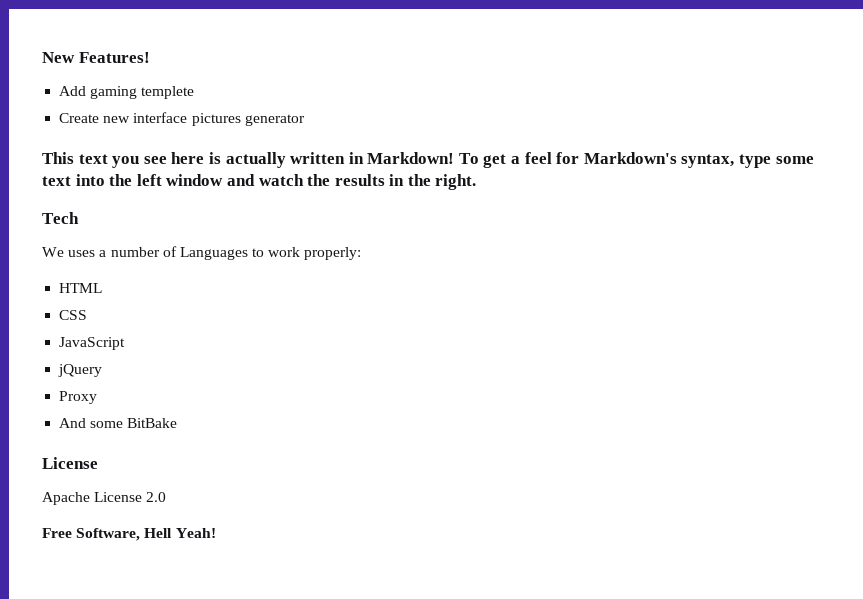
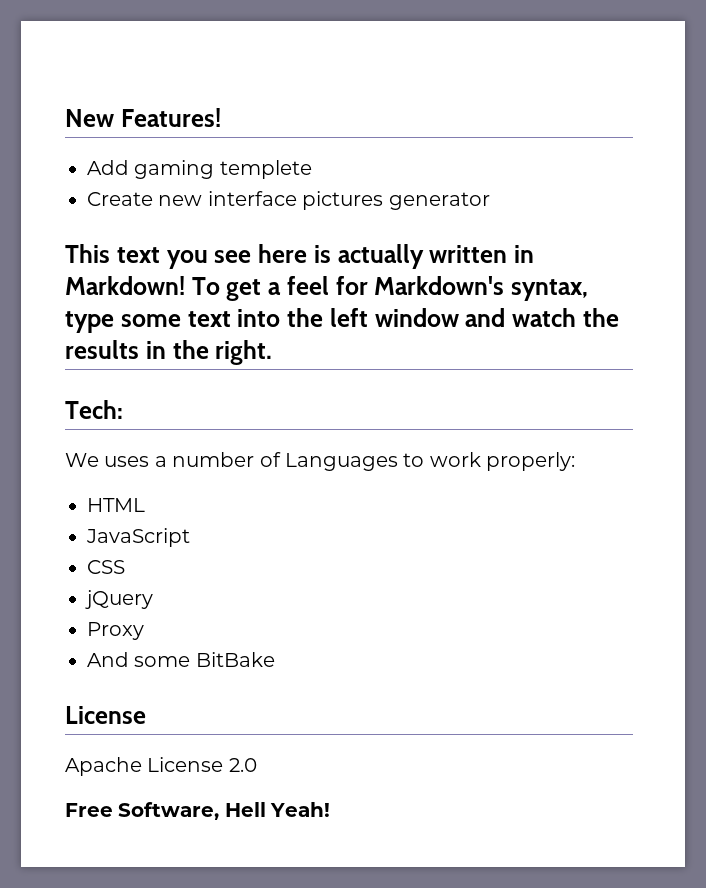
[42,212,79,224] Tech -> [65,400,123,419] Tech:
(103, 288) none -> [86,528,190,547] // JavaScript
[59,337,126,350] // JavaScript -> (125, 567) none

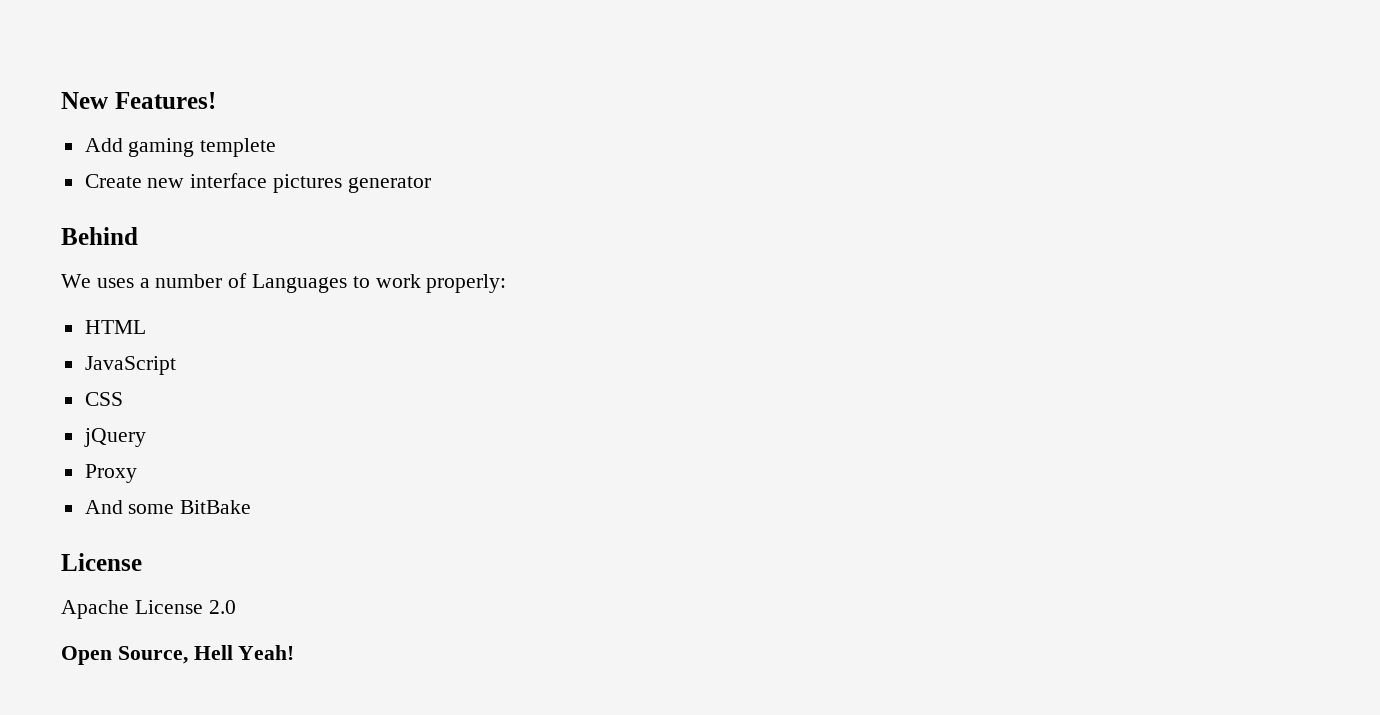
[65,244,534,269] [65,276,589,301] [65,308,619,333] [65,340,273,365] [65,400,123,419] This text you see here is actually written in Markdown! To get a feel for Markdown's syntax, type some text into the left window and watch the results in the right. // Tech: -> [61,227,138,245] Behind
[65,802,220,820] Free Software, -> [61,646,188,665] Open Source,

